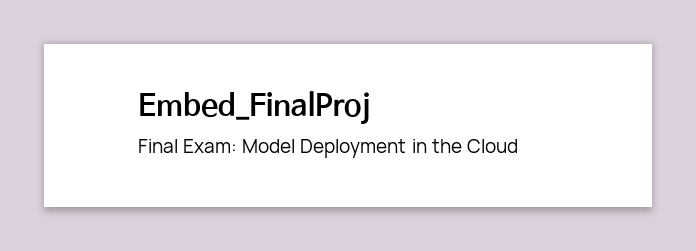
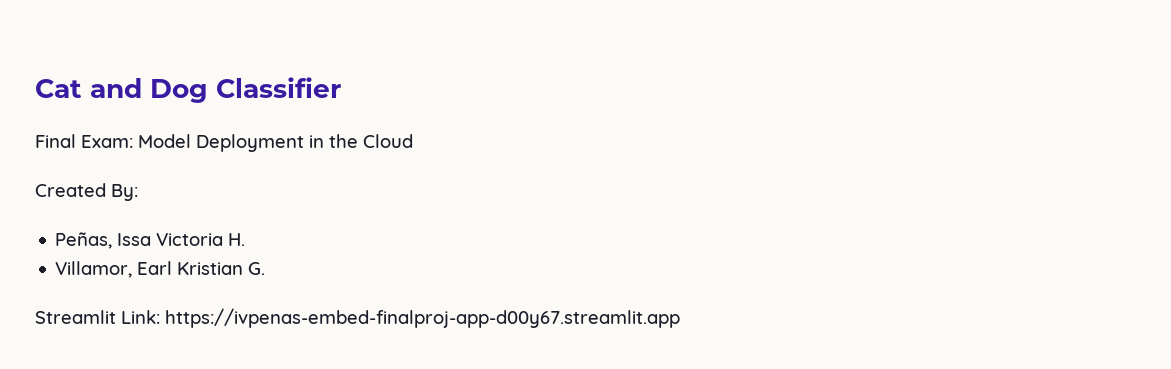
[138,91,370,125] Embed_FinalProj -> [35,77,341,103] Cat and Dog Classifier
(518, 146) none -> [35,183,138,201] [55,232,246,249] [55,261,266,278] [35,308,680,328] // Created By: // Peñas, Issa Victoria H. // Villamor, Earl Kristian G. // Streamlit Link: https://ivpenas-embed-finalproj-app-d00y67.streamlit.app

